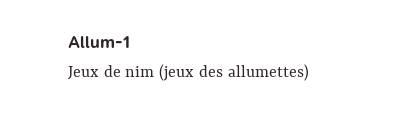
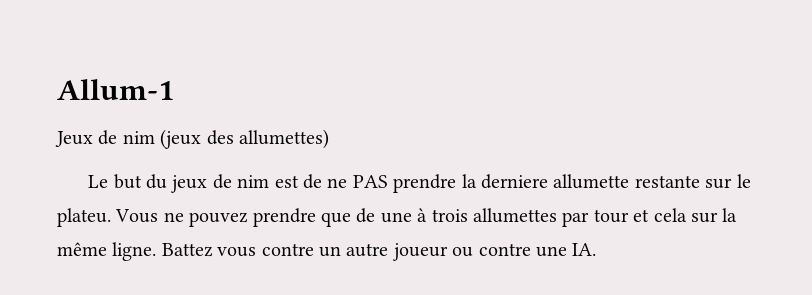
(309, 72) none -> [88,174,751,193] [57,208,738,227] [57,242,597,261] // Le but du jeux de nim est de ne PAS prendre la derniere allumette restante sur le plateu. Vous ne pouvez prendre que de une à trois allumettes par tour et cela sur la même ligne. Battez vous contre un autre joueur ou contre une IA.

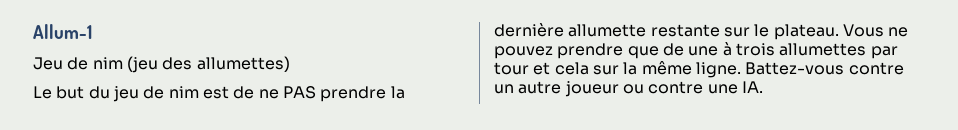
[55,129,202,149] Jeux de nim (jeux -> [33,56,158,73] Jeu de nim (jeu
[171,175,208,193] jeux -> [112,86,139,102] jeu
[480,174,548,189] derniere -> [494,23,564,37] dernière
[57,208,111,227] plateu. -> [773,24,839,40] plateau.
[161,243,257,257] Battez vous -> [745,62,845,75] Battez-vous

